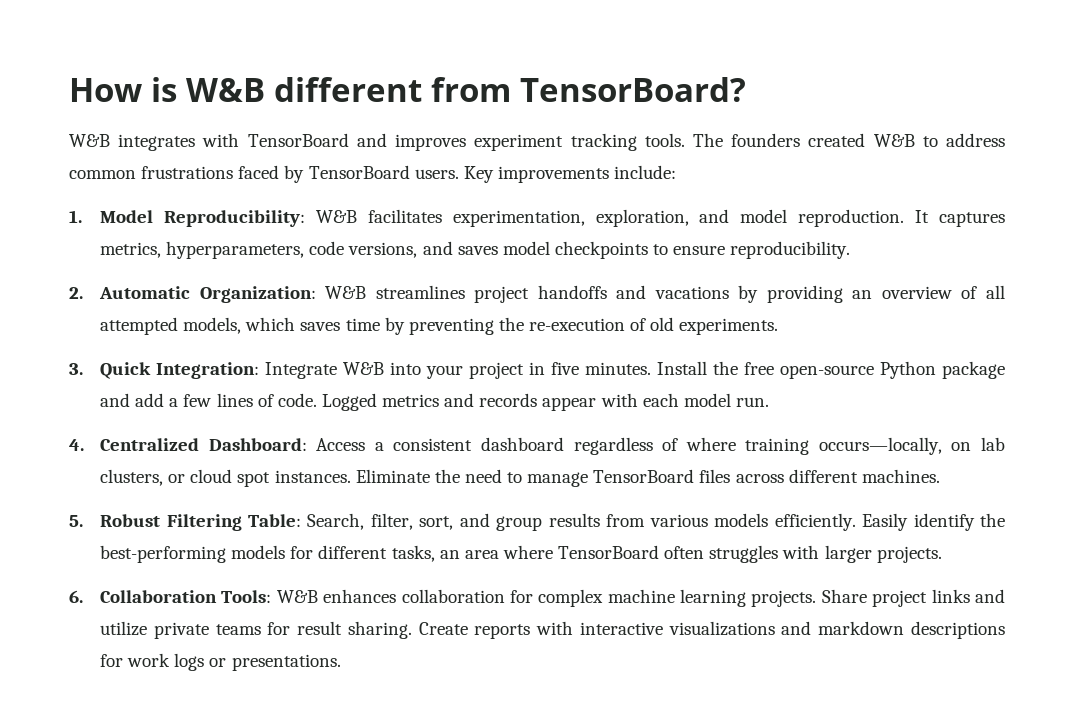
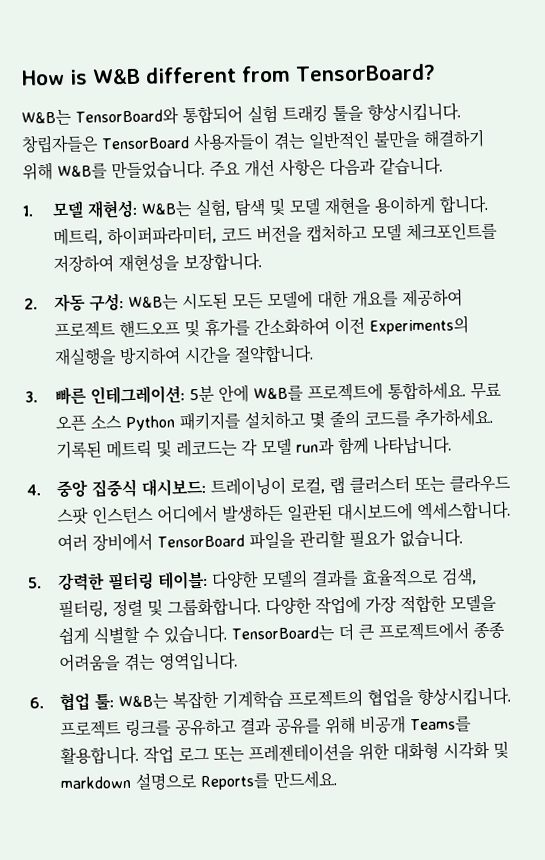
[69,133,1005,151] [69,165,677,183] [69,209,1005,227] [100,241,851,259] [69,285,1005,303] [100,317,779,335] [69,361,1005,379] [100,393,770,411] [69,437,1005,455] [100,469,940,487] [69,513,1005,531] [100,545,942,563] [69,589,1006,607] [100,621,1005,639] [100,653,341,671] W&B integrates with TensorBoard and improves experiment tracking tools. The founders created W&B to address common frustrations faced by TensorBoard users. Key improvements include: // 1. Model Reproducibility: W&B facilitates experimentation, exploration, and model reproduction. It captures metrics, hyperparameters, code versions, and saves model checkpoints to ensure reproducibility. // 2. Automatic Organization: W&B streamlines project handoffs and vacations by providing an overview of all attempted models, which saves time by preventing the re-execution of old experiments. // 3. Quick Integration: Integrate W&B into your project in five minutes. Install the free open-source Python package and add a few lines of code. Logged metrics and records appear with each model run. // 4. Centralized Dashboard: Access a consistent dashboard regardless of where training occurs—locally, on lab clusters, or cloud spot instances. Eliminate the need to manage TensorBoard files across different machines. // 5. Robust Filtering Table: Search, filter, sort, and group results from various models efficiently. Easily identify the best-performing models for different tasks, an area where TensorBoard often struggles with larger projects. // 6. Collaboration Tools: W&B enhances collaboration for complex machine learning projects. Share project links and utilize private teams for result sharing. Create reports with interactive visualizations and markdown descriptions for work logs or presentations. -> [21,102,461,126] [21,129,485,154] [22,156,443,181] [22,194,489,219] [53,221,499,247] [53,252,263,274] [24,288,464,313] [54,315,470,340] [54,344,315,367] [25,381,503,406] [55,407,494,432] [56,435,453,460] [26,474,512,498] [57,500,512,526] [57,528,464,553] [28,567,478,592] [58,593,498,619] [58,621,506,646] [59,651,239,672] [29,686,512,711] [60,715,473,738] [60,740,510,765] [60,770,339,791] W&B는 TensorBoard와 통합되어 실험 트래킹 툴을 향상시킵니다. 창립자들은 TensorBoard 사용자들이 겪는 일반적인 불만을 해결하기 위해 W&B를 만들었습니다. 주요 개선 사항은 다음과 같습니다. // 1. 모델 재현성: W&B는 실험, 탐색 및 모델 재현을 용이하게 합니다. 메트릭, 하이퍼파라미터, 코드 버전을 캡처하고 모델 체크포인트를 저장하여 재현성을 보장합니다. // 2. 자동 구성: W&B는 시도된 모든 모델에 대한 개요를 제공하여 프로젝트 핸드오프 및 휴가를 간소화하여 이전 Experiments의 재실행을 방지하여 시간을 절약합니다. // 3. 빠른 인테그레이션: 5분 안에 W&B를 프로젝트에 통합하세요. 무료 오픈 소스 Python 패키지를 설치하고 몇 줄의 코드를 추가하세요. 기록된 메트릭 및 레코드는 각 모델 run과 함께 나타납니다. // 4. 중앙 집중식 대시보드: 트레이닝이 로컬, 랩 클러스터 또는 클라우드 스팟 인스턴스 어디에서 발생하든 일관된 대시보드에 엑세스합니다. 여러 장비에서 TensorBoard 파일을 관리할 필요가 없습니다. // 5. 강력한 필터링 테이블: 다양한 모델의 결과를 효율적으로 검색, 필터링, 정렬 및 그룹화합니다. 다양한 작업에 가장 적합한 모델을 쉽게 식별할 수 있습니다. TensorBoard는 더 큰 프로젝트에서 종종 어려움을 겪는 영역입니다. // 6. 협업 툴: W&B는 복잡한 기계학습 프로젝트의 협업을 향상시킵니다. 프로젝트 링크를 공유하고 결과 공유를 위해 비공개 Teams를 활용합니다. 작업 로그 또는 프레젠테이션을 위한 대화형 시각화 및 markdown 설명으로 Reports를 만드세요.

